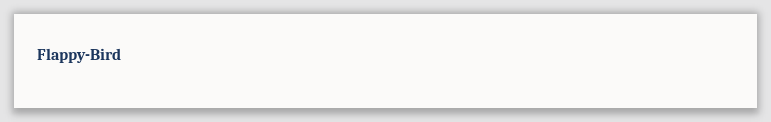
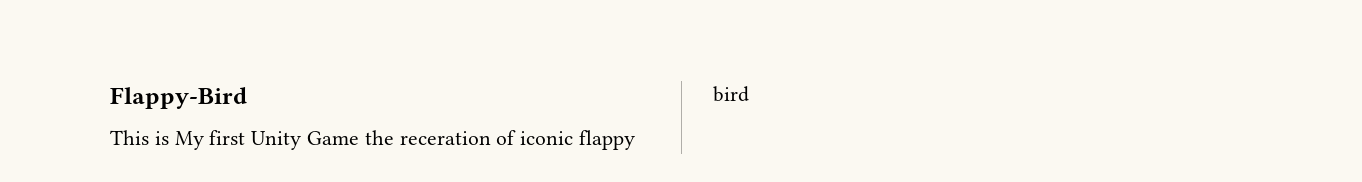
(121, 55) none -> [110,130,636,150] [713,86,749,102] // This is My first Unity Game the receration of iconic flappy bird

